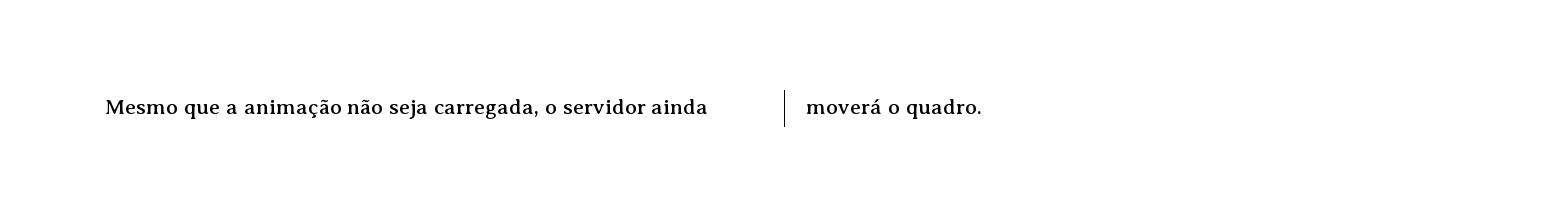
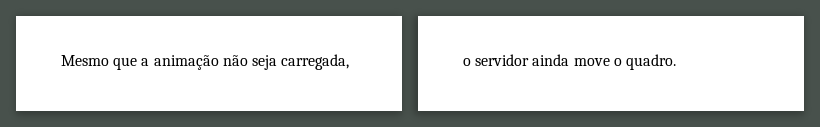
[806,99,882,114] moverá -> [573,58,610,66] move

